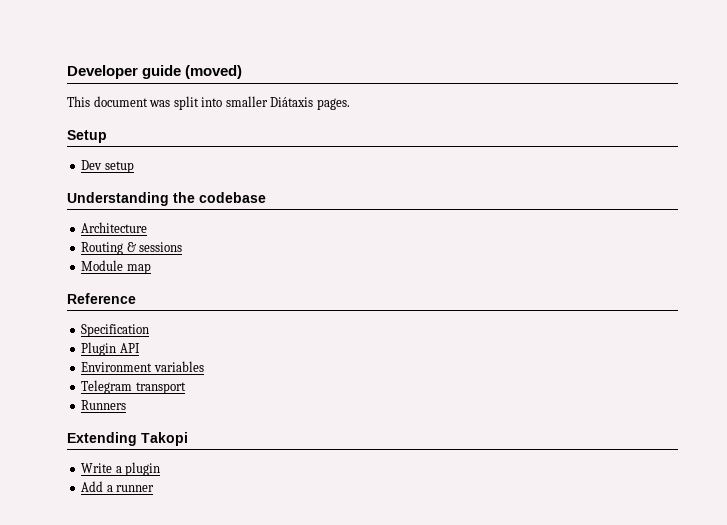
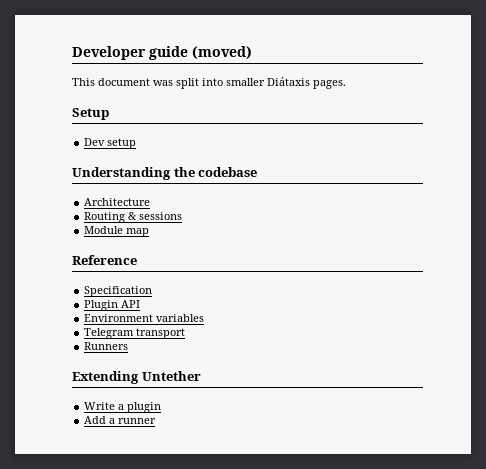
[141,432,188,446] Takopi -> [141,371,201,381] Untether

